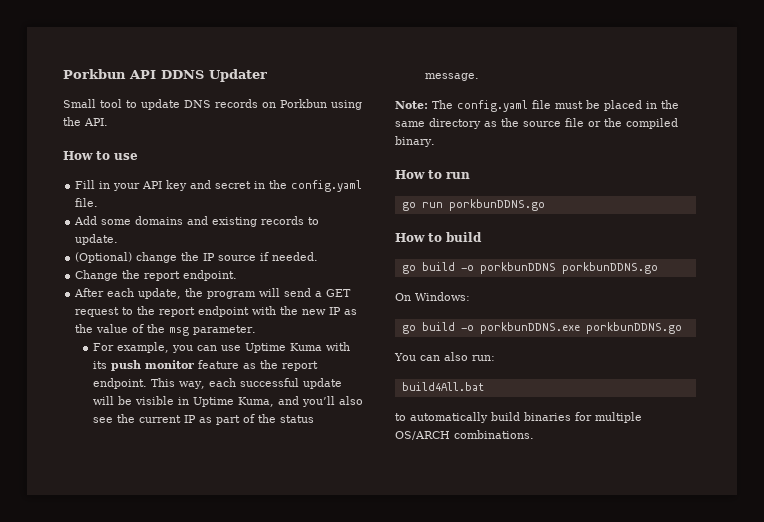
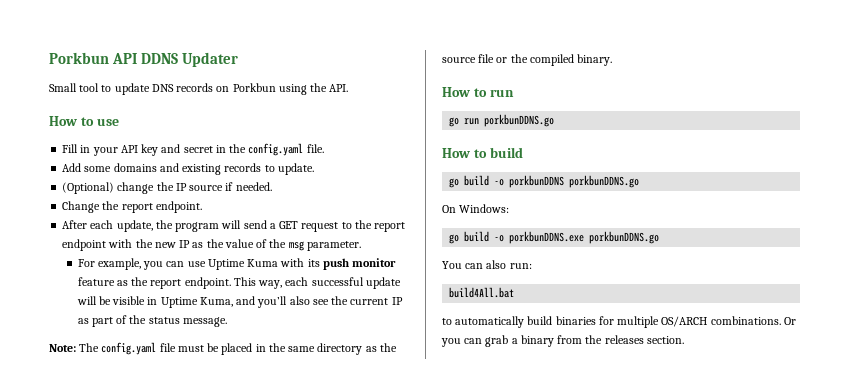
(534, 434) none -> [783,317,796,325] [441,335,684,347] Or you can grab a binary from the releases section.

